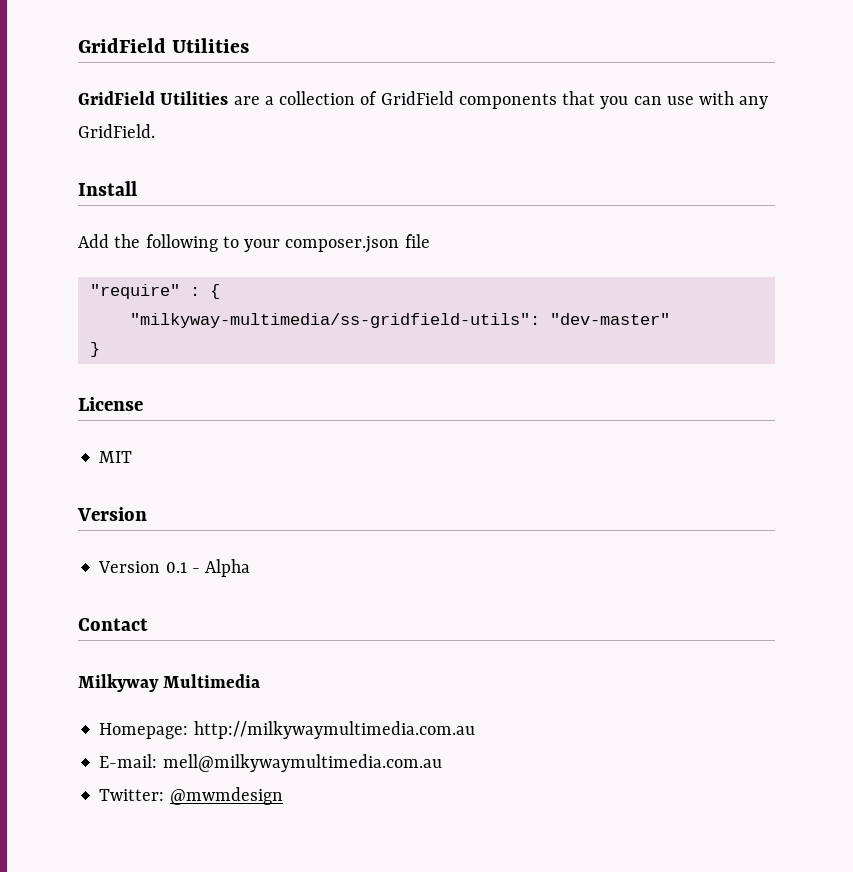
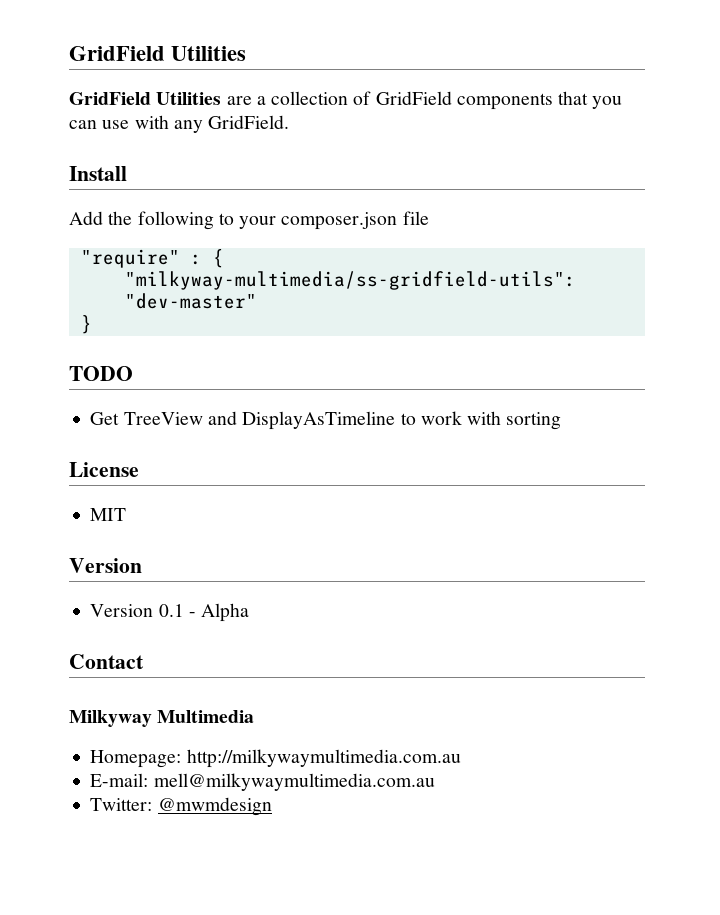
(100, 349) none -> [69,366,133,381] [90,411,562,430] // TODO // Get TreeView and DisplayAsTimeline to work with sorting

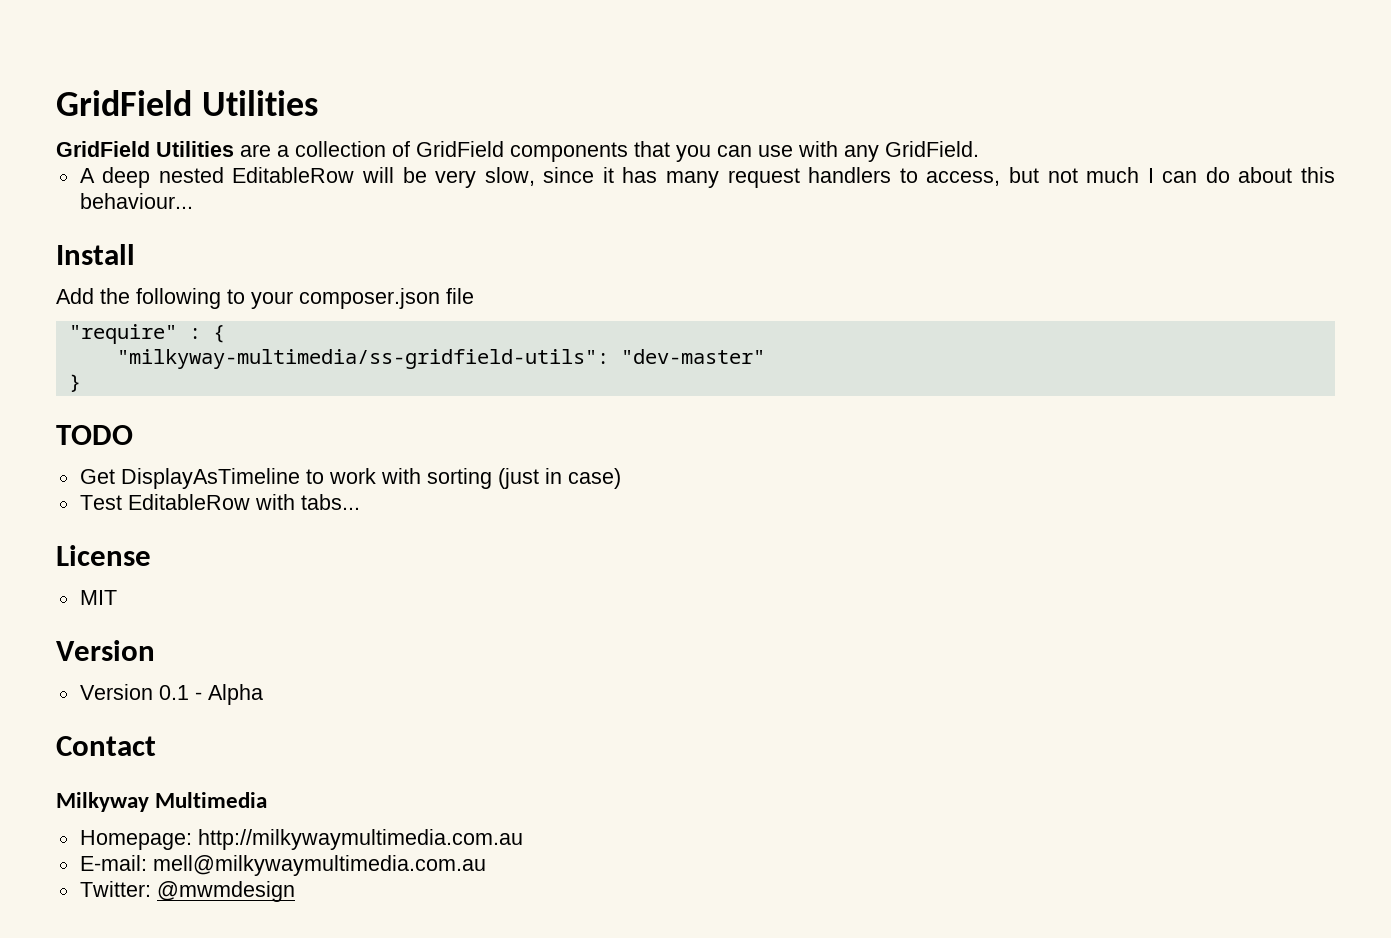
(290, 122) none -> [79,167,1336,188] [79,193,193,209] // A deep nested EditableRow will be very slow, since it has many request handlers to access, but not much I can do about this behaviour...
[123,411,237,425] TreeView and -> (115, 476) none
(562, 421) none -> [497,468,621,489] [79,494,360,510] (just in case) // Test EditableRow with tabs...

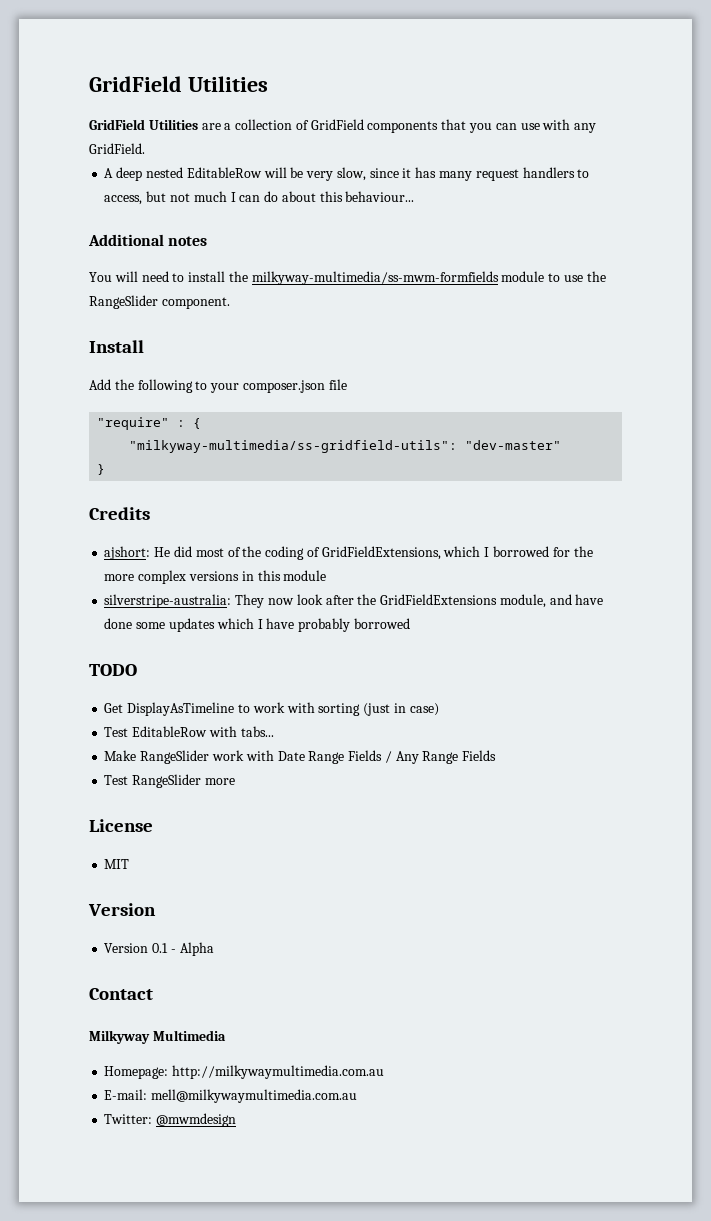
(193, 201) none -> [88,234,208,246] [89,271,606,285] [89,295,230,309] // Additional notes // You will need to install the milkyway-multimedia/ss-mwm-formfields module to use the RangeSlider component.
(81, 383) none -> [89,507,150,520] [104,546,593,560] [104,570,327,584] [104,594,604,608] [104,618,410,632] // Credits // ajshort: He did most of the coding of GridFieldExtensions, which I borrowed for the more complex versions in this module // silverstripe-australia: They now look after the GridFieldExtensions module, and have done some updates which I have probably borrowed
(360, 502) none -> [104,750,497,764] [104,774,235,788] // Make RangeSlider work with Date Range Fields / Any Range Fields // Test RangeSlider more

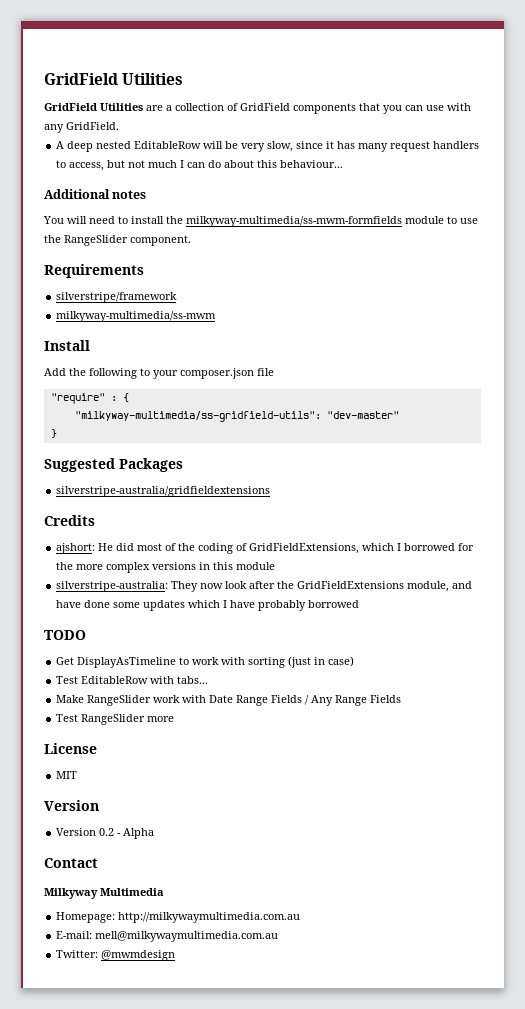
(230, 303) none -> [44,264,144,278] [56,292,178,303] [56,311,217,322] // Requirements // silverstripe/framework // milkyway-multimedia/ss-mwm
(106, 469) none -> [44,458,183,472] [56,486,271,497] // Suggested Packages // silverstripe-australia/gridfieldextensions
[152,943,169,953] 0.1 -> [99,828,115,836] 0.2

